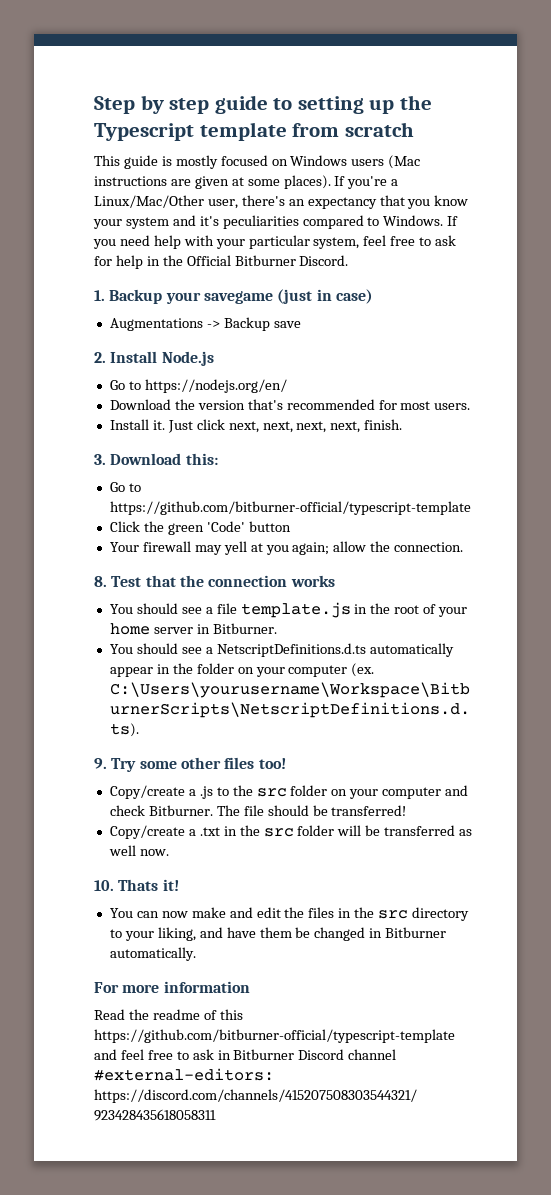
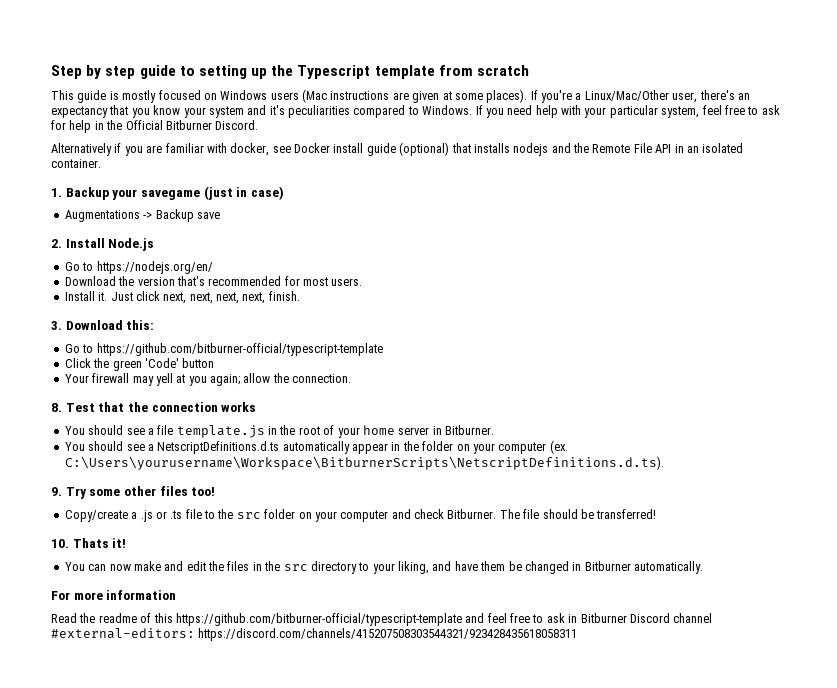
(349, 260) none -> [51,142,744,156] [51,159,101,168] // Alternatively if you are familiar with docker, see Docker install guide (optional) that installs nodejs and the Remote File API in an isolated container.
(213, 792) none -> [155,509,202,519] or .ts file
[109,825,473,839] [108,845,169,856] // Copy/create a .txt in the src folder will be transferred as well now. -> (657, 514) none

